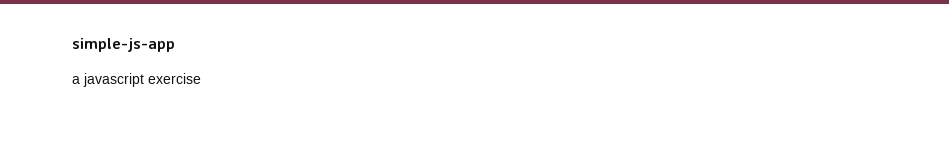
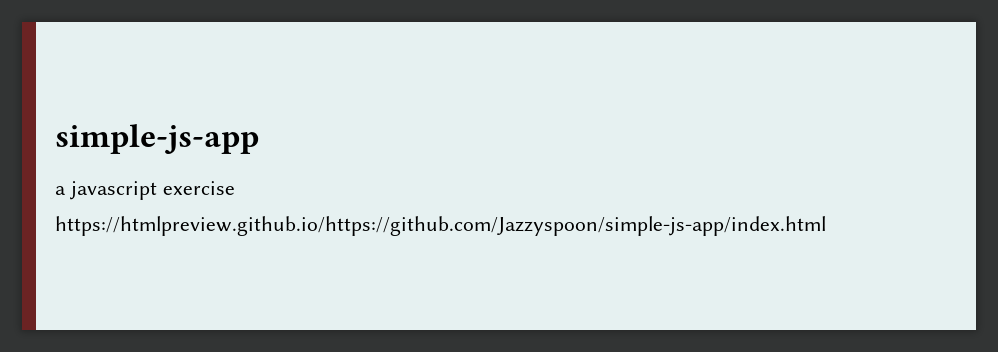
(201, 78) none -> [55,216,826,236] https://htmlpreview.github.io/https://github.com/Jazzyspoon/simple-js-app/index.html

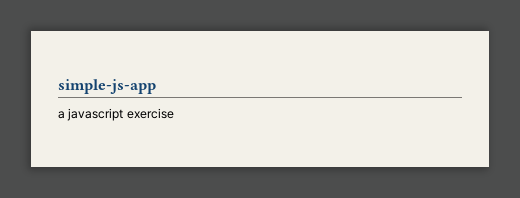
[55,216,826,236] https://htmlpreview.github.io/https://github.com/Jazzyspoon/simple-js-app/index.html -> (174, 113) none

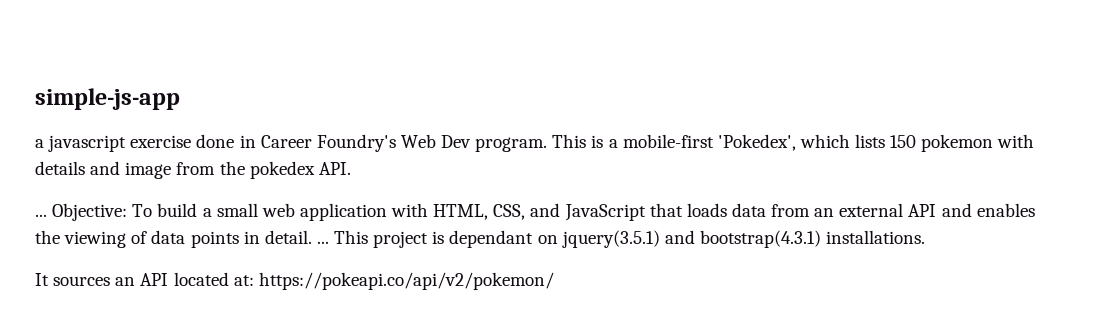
(174, 113) none -> [196,134,1035,152] [35,161,351,179] [35,203,1035,221] [35,230,926,248] [35,272,554,290] done in Career Foundry's Web Dev program. This is a mobile-first 'Pokedex', which lists 150 pokemon with details and image from the pokedex API. // ... Objective: To build a small web application with HTML, CSS, and JavaScript that loads data from an external API and enables the viewing of data points in detail. ... This project is dependant on jquery(3.5.1) and bootstrap(4.3.1) installations. // It sources an API located at: https://pokeapi.co/api/v2/pokemon/

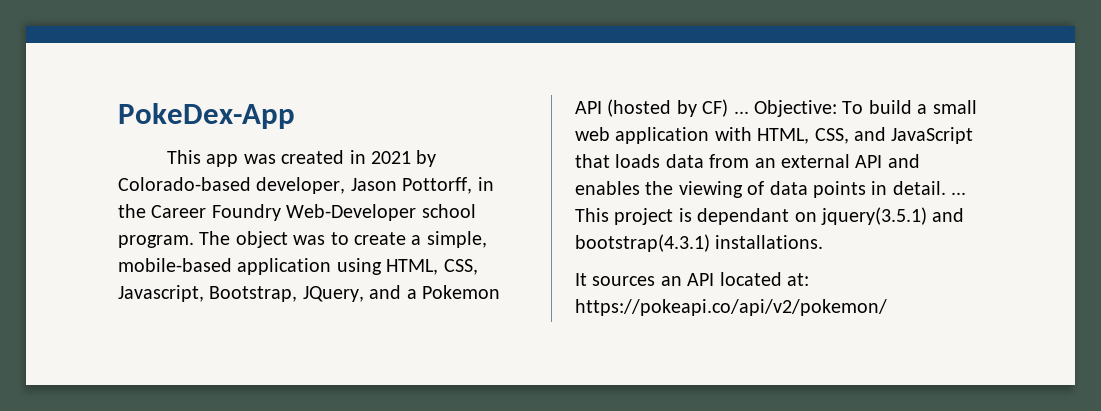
[35,88,180,110] [35,134,1035,152] [35,161,351,179] simple-js-app // a javascript exercise done in Career Foundry's Web Dev program. This is a mobile-first 'Pokedex', which lists 150 pokemon with details and image from the pokedex API. // -> [118,103,295,129] [167,150,437,167] [118,177,494,194] [118,204,476,221] [118,231,487,248] [118,258,478,275] [118,285,500,302] [575,99,729,117] PokeDex-App // This app was created in 2021 by Colorado-based developer, Jason Pottorff, in the Career Foundry Web-Developer school program. The object was to create a simple, mobile-based application using HTML, CSS, Javascript, Bootstrap, JQuery, and a Pokemon API (hosted by CF)

